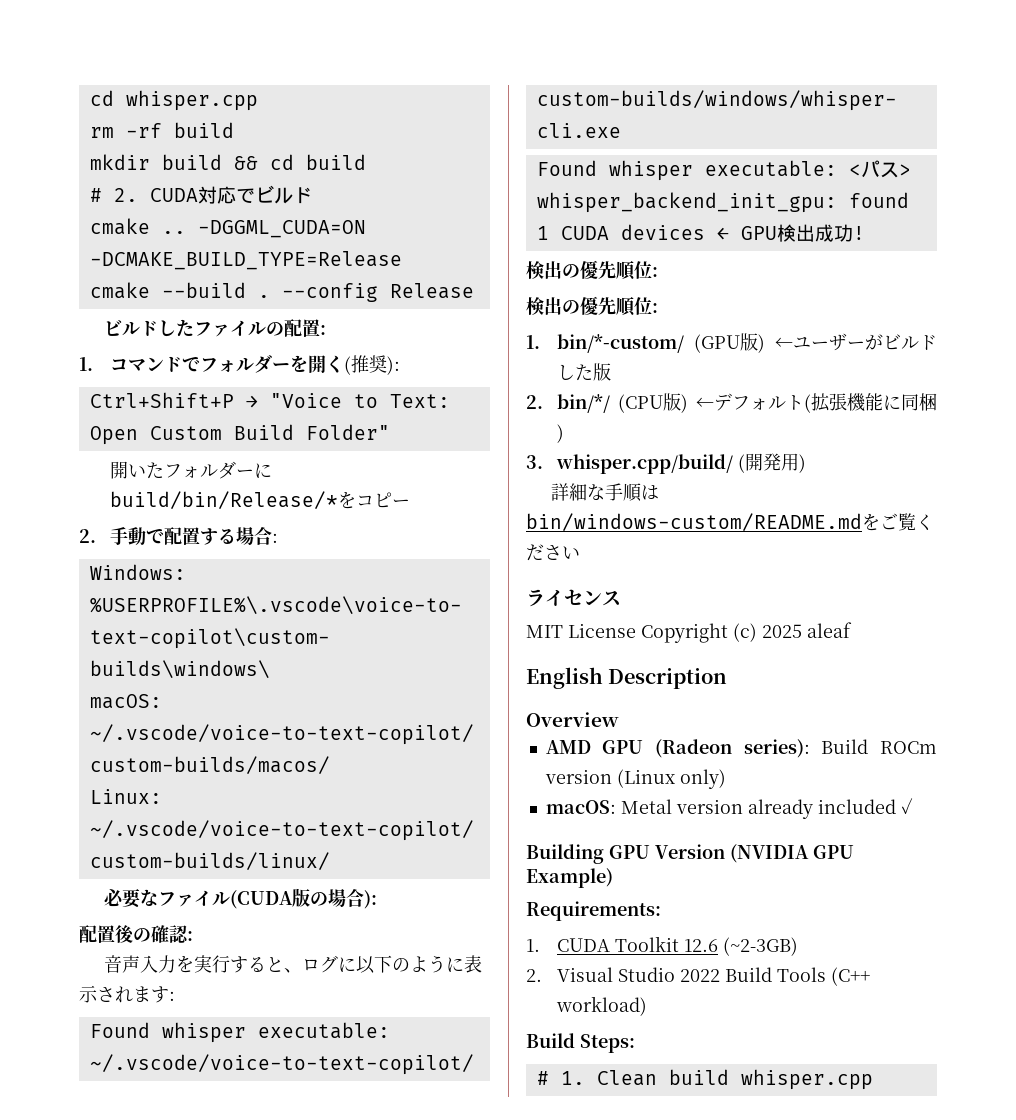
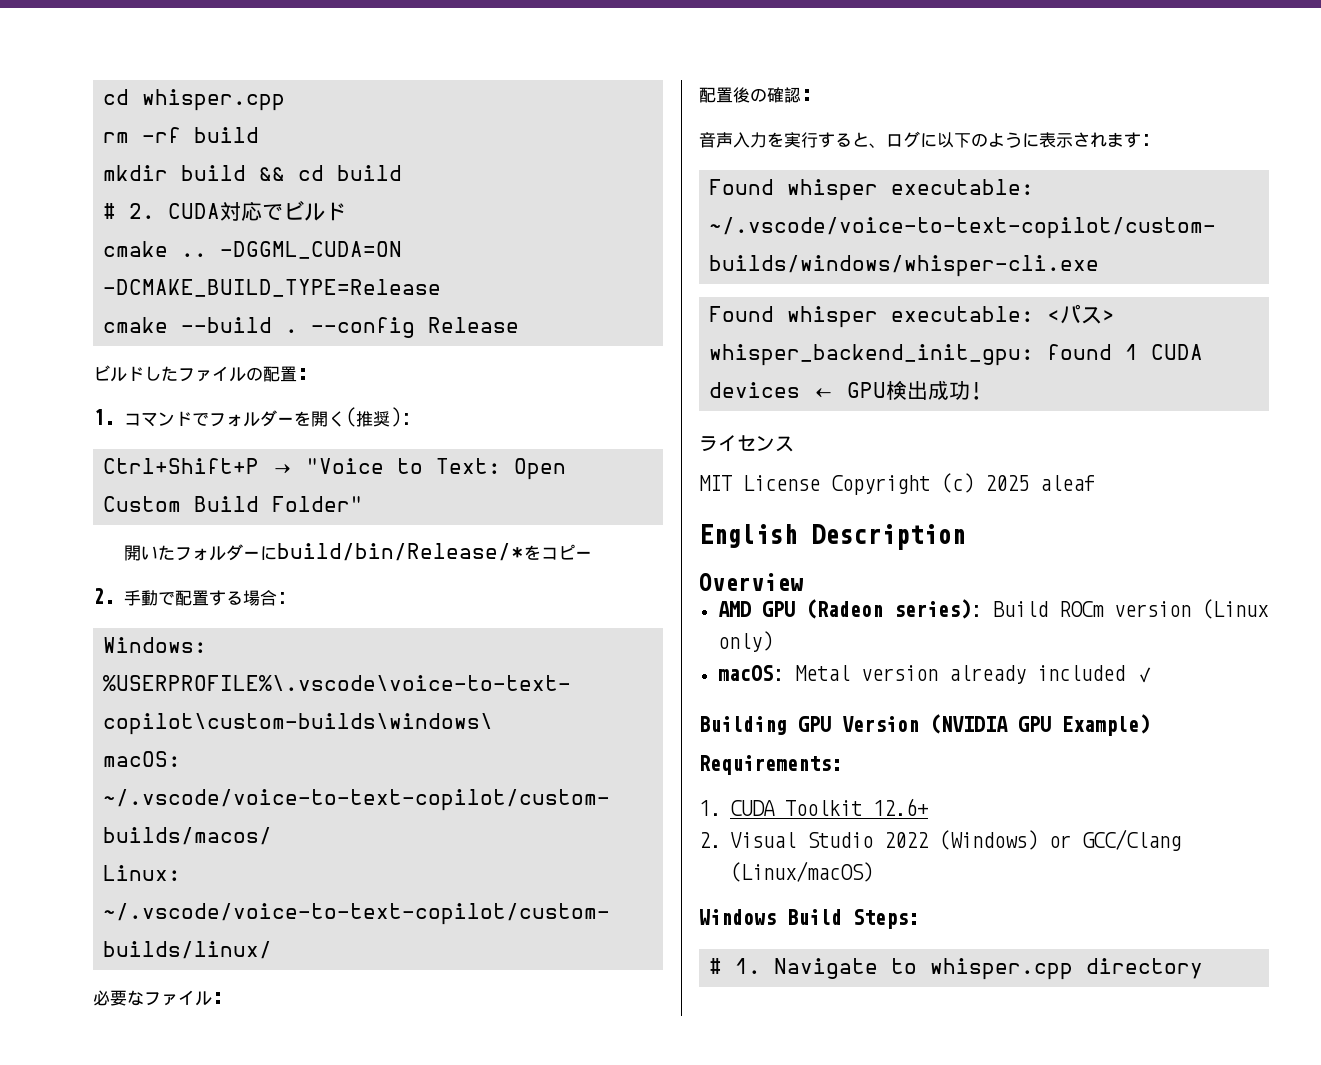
[230,888,378,909] (CUDA版の場合): -> [212,992,223,1004] :
[526,260,658,280] [526,296,658,316] [526,333,937,353] [556,363,611,381] [526,393,937,413] [556,424,564,443] [526,453,806,474] [551,483,660,502] [526,513,934,531] [526,544,580,561] // 検出の優先順位: // 検出の優先順位: // 1. bin/*-custom/ (GPU版) ←ユーザーがビルドした版 // 2. bin/*/ (CPU版) ←デフォルト(拡張機能に同梱) // 3. whisper.cpp/build/ (開発用) // 詳細な手順はbin/windows-custom/README.mdをご覧ください -> (984, 391) none
[683,937,798,956] 12.6 (~2-3GB) -> [872,798,928,816] 12.6+
[724,967,870,986] [555,996,647,1016] Build Tools (C++ workload) // -> [938,829,1181,851] [729,861,873,882] [699,909,776,925] (Windows) or GCC/Clang (Linux/macOS) // Windows
[596,1069,873,1090] Clean build whisper.cpp -> [774,958,1204,980] Navigate to whisper.cpp directory

